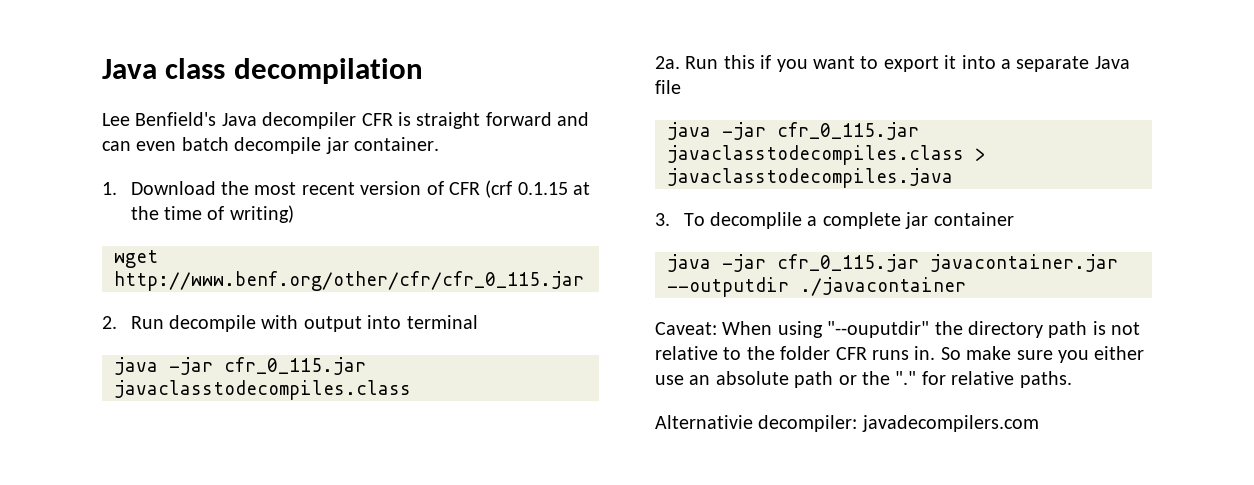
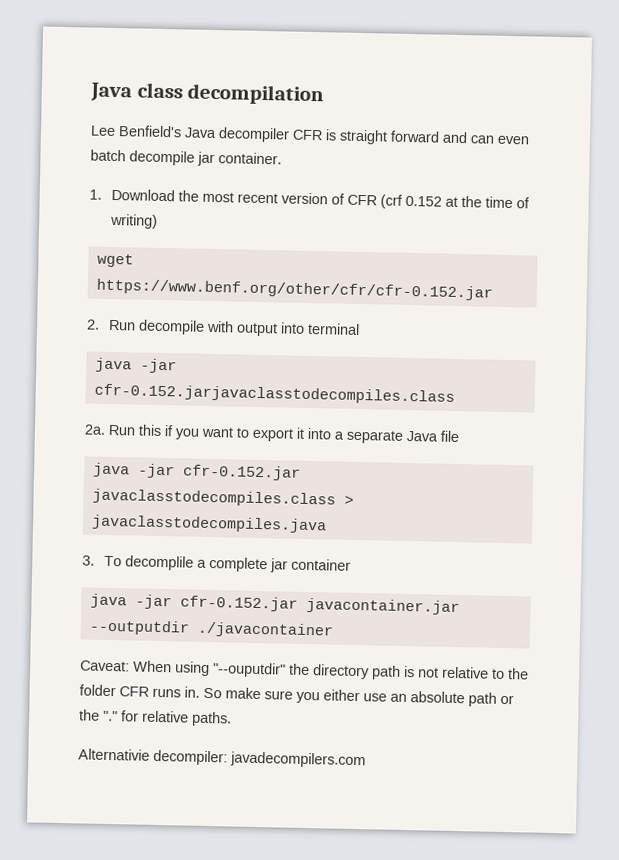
[517,182,568,195] 0.1.15 -> [404,195,442,207] 0.152
[114,271,584,291] http://www.benf.org/other/cfr/cfr_0_115.jar -> [95,278,493,301] https://www.benf.org/other/cfr/cfr-0.152.jar
[224,357,366,375] [114,380,411,400] cfr_0_115.jar javaclasstodecompiles.class -> [93,383,455,405] cfr-0.152.jarjavaclasstodecompiles.class
[777,122,919,140] cfr_0_115.jar -> [181,464,301,481] cfr-0.152.jar
[777,254,919,272] cfr_0_115.jar -> [179,595,298,612] cfr-0.152.jar

